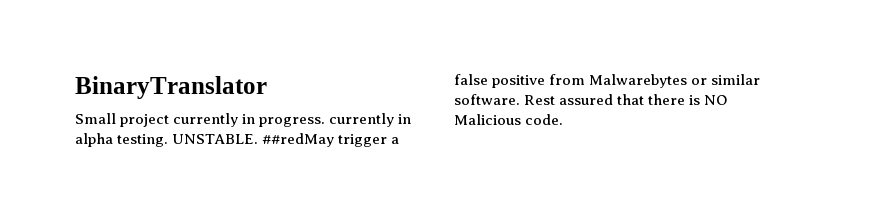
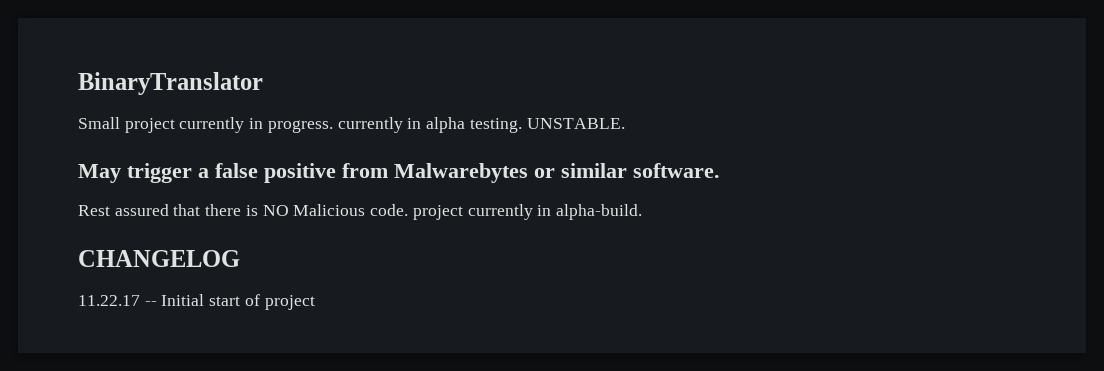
[262,133,335,147] ##redMay -> [78,164,121,183] // May
(520, 99) none -> (720, 170) //
(564, 119) none -> [412,204,642,220] [78,250,240,267] [78,294,315,310] project currently in alpha-build. // CHANGELOG // 11.22.17 -- Initial start of project

